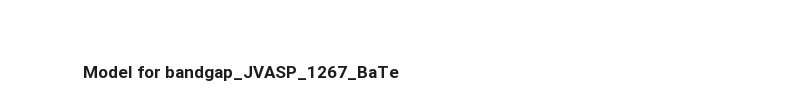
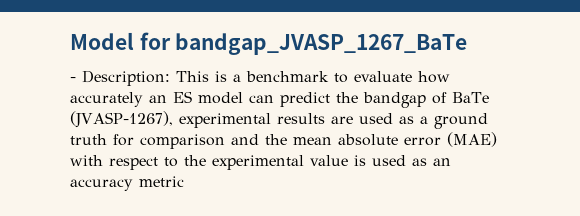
(400, 73) none -> [70,70,450,86] [70,91,489,108] [70,111,488,129] [70,132,497,149] [70,155,451,170] [70,176,184,191] // - Description: This is a benchmark to evaluate how accurately an ES model can predict the bandgap of BaTe (JVASP-1267), experimental results are used as a ground truth for comparison and the mean absolute error (MAE) with respect to the experimental value is used as an accuracy metric

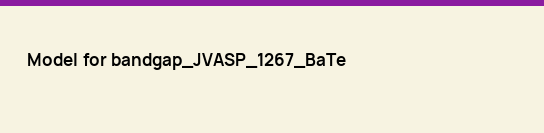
[70,70,450,86] [70,91,489,108] [70,111,488,129] [70,132,497,149] [70,155,451,170] [70,176,184,191] // - Description: This is a benchmark to evaluate how accurately an ES model can predict the bandgap of BaTe (JVASP-1267), experimental results are used as a ground truth for comparison and the mean absolute error (MAE) with respect to the experimental value is used as an accuracy metric -> (347, 61) none

